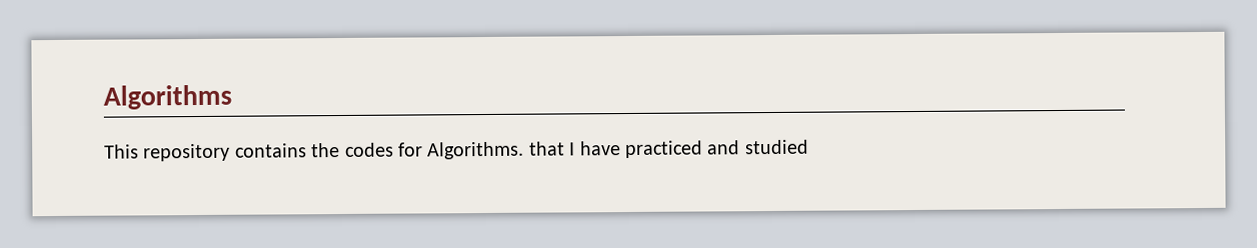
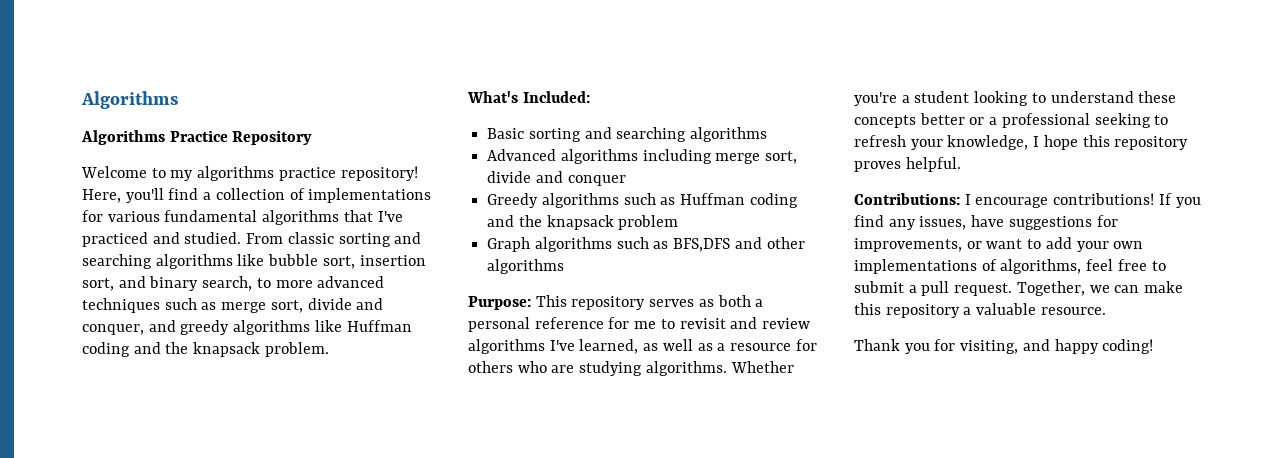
[104,139,809,162] This repository contains the codes for Algorithms. that I have practiced and studied -> [81,130,313,145] [81,166,418,181] [82,188,432,203] [82,210,403,225] [82,232,422,247] [82,254,426,269] [82,276,385,291] [82,298,384,313] [82,320,412,335] [82,342,329,357] [467,91,590,103] [487,127,768,142] [487,149,798,164] [487,171,626,186] [487,193,798,208] [487,215,679,230] [487,237,805,252] [487,259,565,274] [468,295,764,310] [468,317,811,332] [468,339,817,354] [468,361,794,376] [854,91,1177,106] [854,113,1169,128] [854,135,1189,150] [854,157,961,172] [854,193,1201,208] [854,215,1118,230] [854,237,1144,252] [854,259,1166,274] [854,281,1184,296] [854,303,1106,318] [854,339,1154,354] Algorithms Practice Repository // Welcome to my algorithms practice repository! Here, you'll find a collection of implementations for various fundamental algorithms that I've practiced and studied. From classic sorting and searching algorithms like bubble sort, insertion sort, and binary search, to more advanced techniques such as merge sort, divide and conquer, and greedy algorithms like Huffman coding and the knapsack problem. // What's Included: // Basic sorting and searching algorithms // Advanced algorithms including merge sort, divide and conquer // Greedy algorithms such as Huffman coding and the knapsack problem // Graph algorithms such as BFS,DFS and other algorithms // Purpose: This repository serves as both a personal reference for me to revisit and review algorithms I've learned, as well as a resource for others who are studying algorithms. Whether you're a student looking to understand these concepts better or a professional seeking to refresh your knowledge, I hope this repository proves helpful. // Contributions: I encourage contributions! If you find any issues, have suggestions for improvements, or want to add your own implementations of algorithms, feel free to submit a pull request. Together, we can make this repository a valuable resource. // Thank you for visiting, and happy coding!

